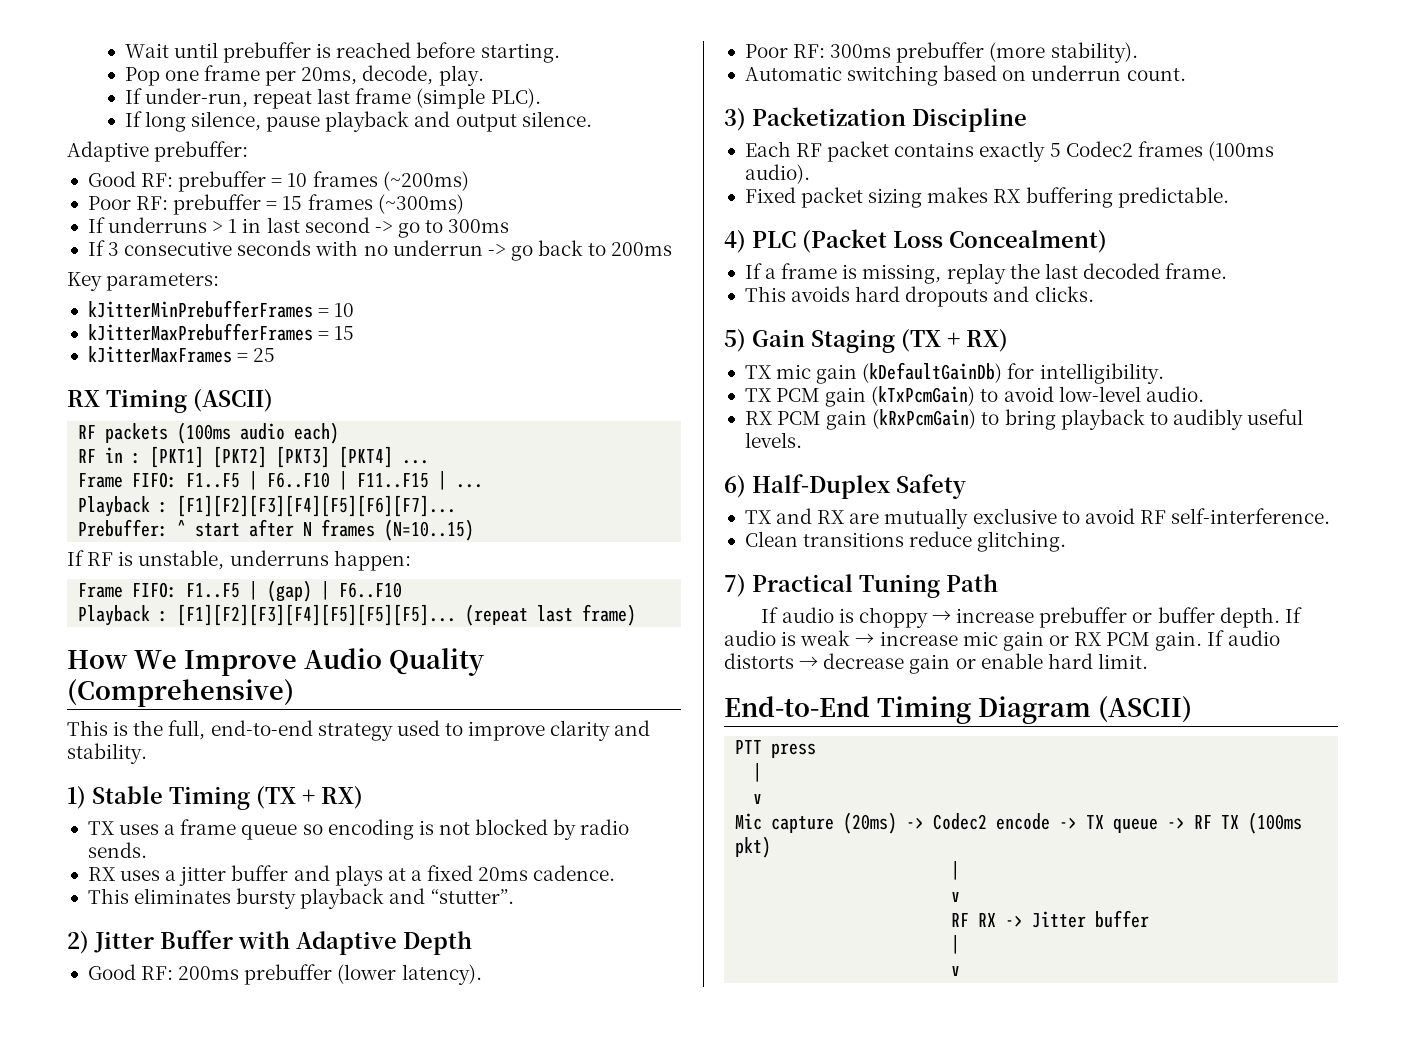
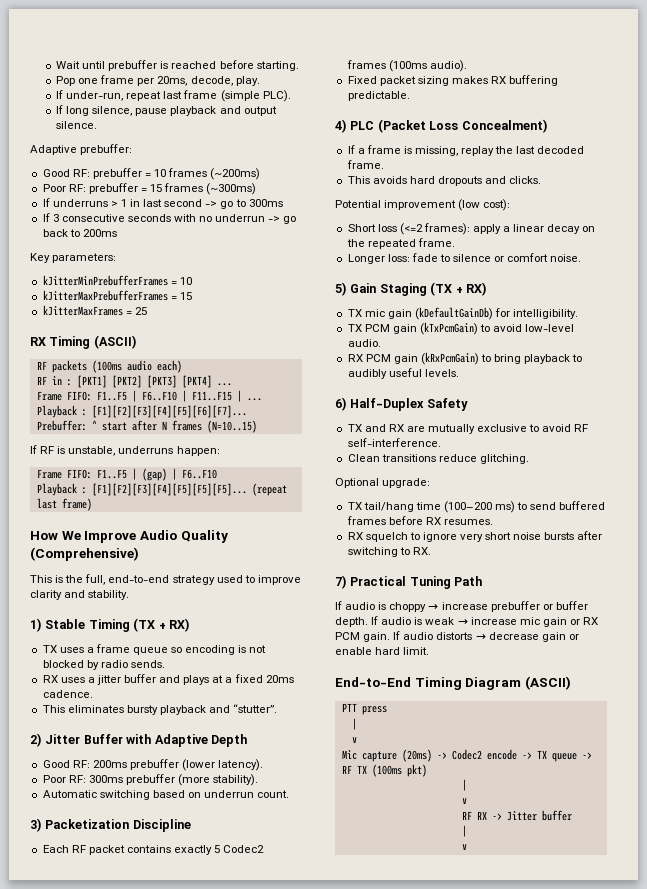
(1094, 294) none -> [335,199,511,211] [347,223,596,235] [346,238,455,249] [347,253,582,264] // Potential improvement (low cost): // Short loss (<=2 frames): apply a linear decay on the repeated frame. // Longer loss: fade to silence or comfort noise.
(1067, 541) none -> [335,478,431,488] [347,501,606,513] [346,516,493,525] [347,531,603,542] [347,547,431,557] // Optional upgrade: // TX tail/hang time (100–200 ms) to send buffered frames before RX resumes. // RX squelch to ignore very short noise bursts after switching to RX.

